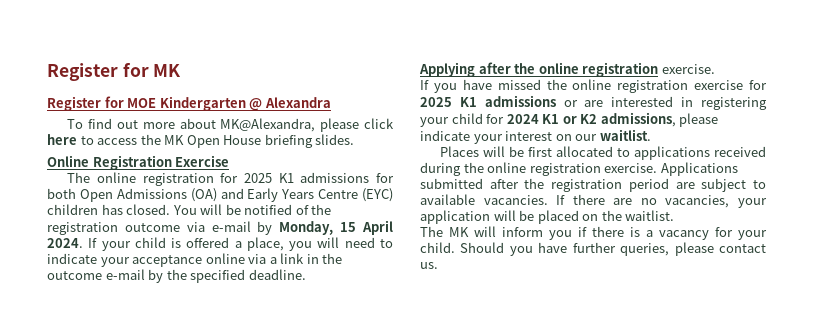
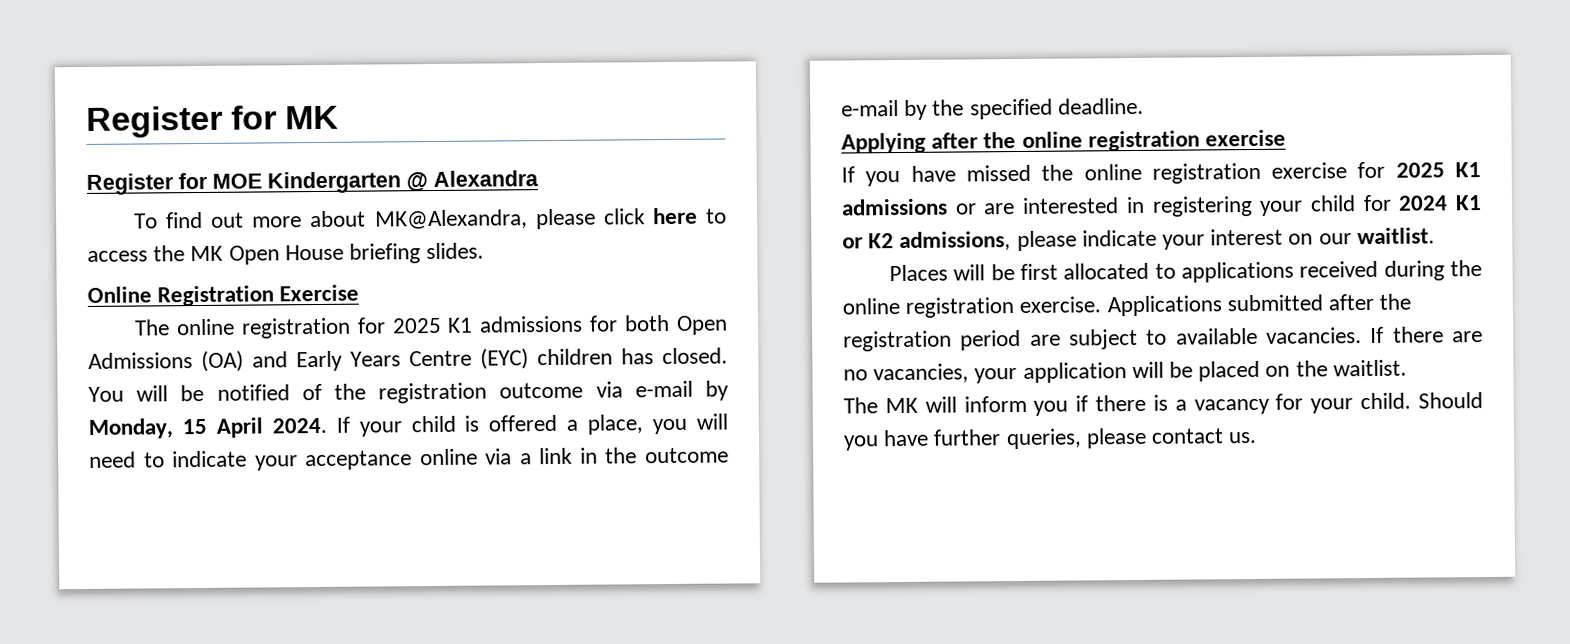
[661,64,715,74] exercise. -> [1205,129,1287,147] exercise

